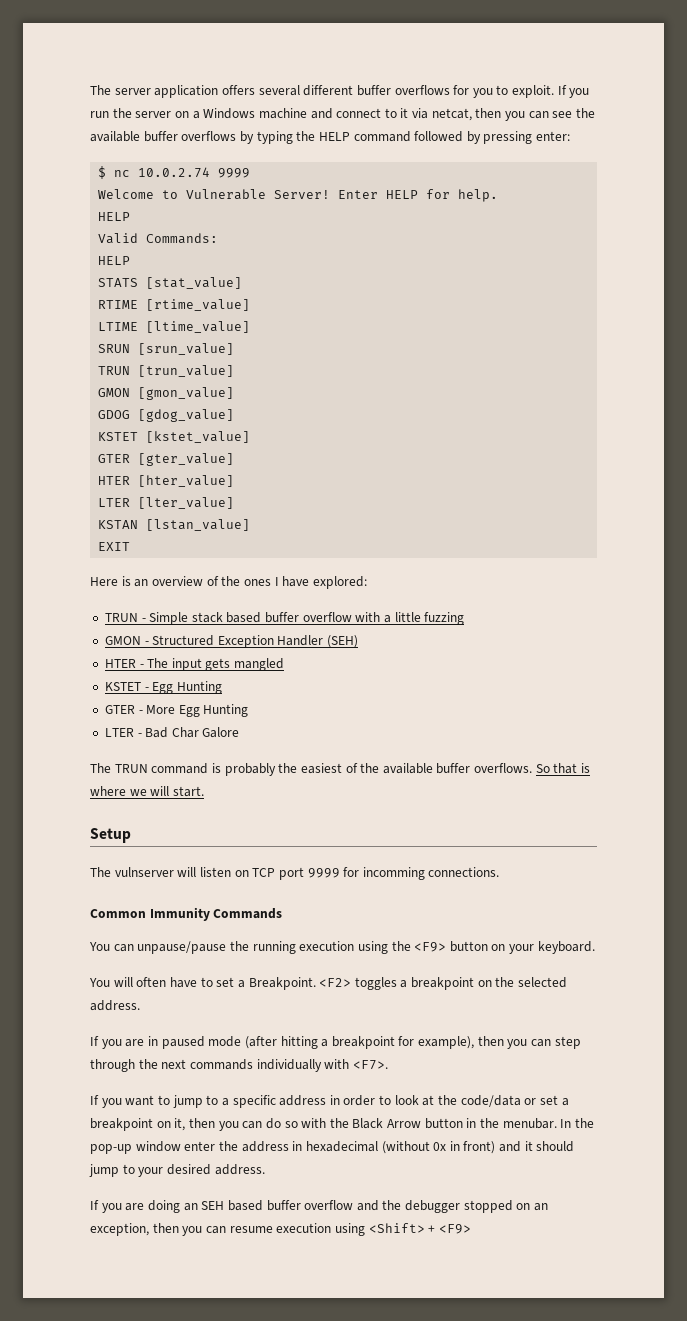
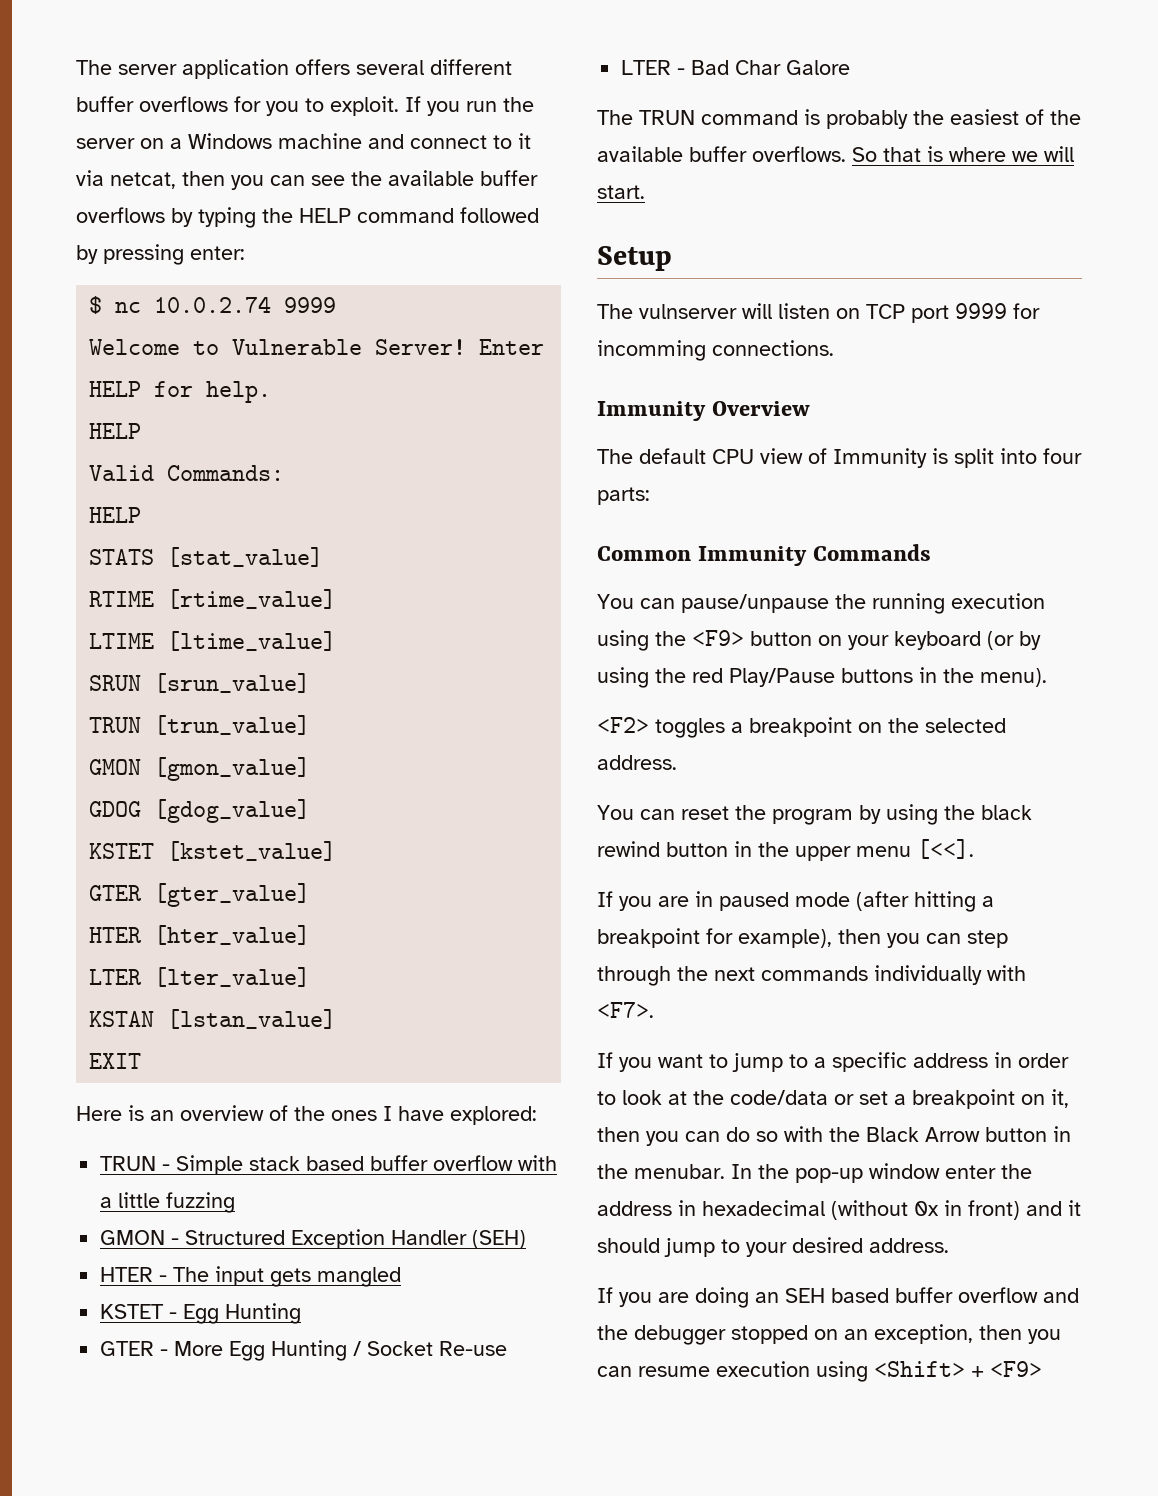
(249, 710) none -> [353,1341,508,1356] / Socket Re-use
(500, 872) none -> [597,401,811,421] [597,448,1082,468] [597,487,650,505] // Immunity Overview // The default CPU view of Immunity is split into four parts:
[137,941,227,954] unpause/pause -> [681,594,829,613] pause/unpause
[537,941,595,954] [89,977,316,990] keyboard. // You will often have to set a Breakpoint. -> [894,631,1041,650] [597,667,1047,688] keyboard (or by using the red Play/Pause buttons in the menu). //
(140, 1005) none -> [597,804,1032,825] [597,839,974,861] // You can reset the program by using the black rewind button in the upper menu [<<].

